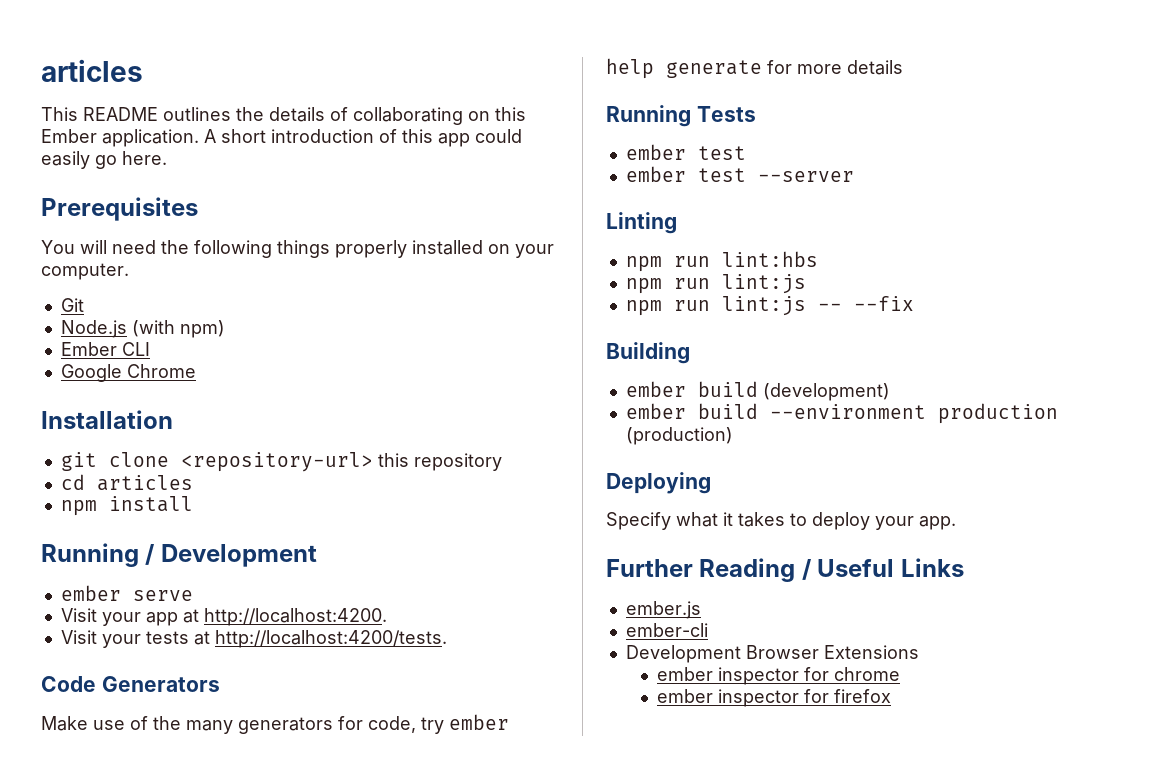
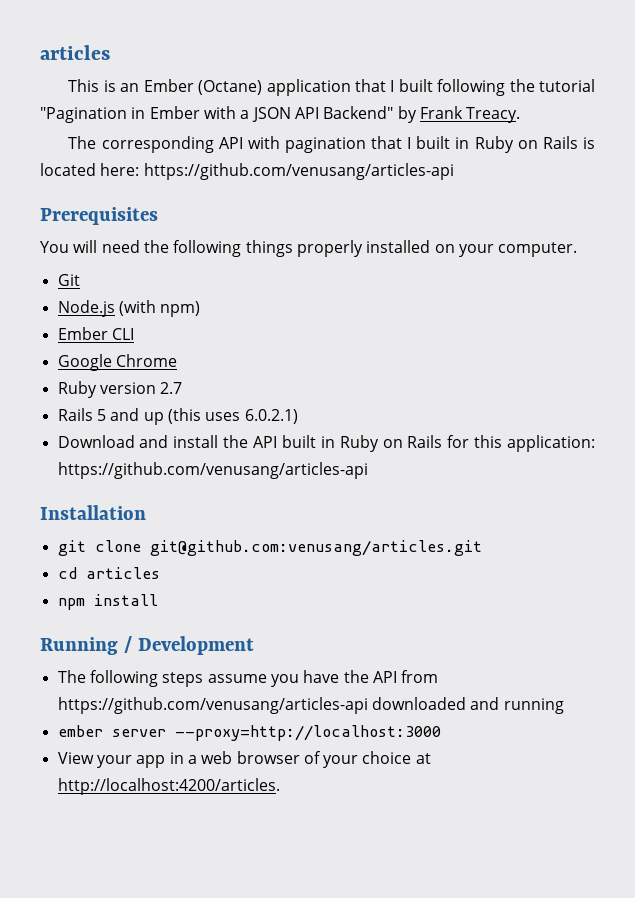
[83,107,526,125] [41,129,522,147] [41,151,167,169] README outlines the details of collaborating on this Ember application. A short introduction of this app could easily go here. -> [103,79,595,96] [40,106,521,123] [68,136,596,153] [40,163,454,180] is an Ember (Octane) application that I built following the tutorial "Pagination in Ember with a JSON API Backend" by Frank Treacy. // The corresponding API with pagination that I built in Ruby on Rails is located here: https://github.com/venusang/articles-api
(196, 371) none -> [57,381,183,398] [57,408,298,425] [57,435,595,452] [57,462,368,479] // Ruby version 2.7 // Rails 5 and up (this uses 6.0.2.1) // Download and install the API built in Ruby on Rails for this application: https://github.com/venusang/articles-api
[180,452,502,472] <repository-url> this repository -> [149,540,482,556] git@github.com:venusang/articles.git
[60,585,193,601] [60,608,387,626] [60,630,447,648] [41,676,220,692] [41,714,509,734] [606,58,903,79] [606,105,756,127] [625,144,746,160] [625,166,854,182] [606,212,677,234] [625,251,818,272] [625,274,806,294] [625,296,914,316] [606,342,690,364] [625,381,890,401] [625,403,1058,424] [625,427,733,445] [606,472,711,494] [606,512,956,530] [606,558,964,582] [625,601,701,619] [625,623,708,637] [625,645,919,663] [657,667,901,685] [657,689,892,707] ember serve // Visit your app at http://localhost:4200. // Visit your tests at http://localhost:4200/tests. // Code Generators // Make use of the many generators for code, try ember help generate for more details // Running Tests // ember test // ember test --server // Linting // npm run lint:hbs // npm run lint:js // npm run lint:js -- --fix // Building // ember build (development) // ember build --environment production (production) // Deploying // Specify what it takes to deploy your app. // Further Reading / Useful Links // ember.js // ember-cli // Development Browser Extensions // ember inspector for chrome // ember inspector for firefox -> [57,670,439,687] [57,697,564,714] [57,725,441,741] [57,751,431,768] [57,778,280,795] The following steps assume you have the API from https://github.com/venusang/articles-api downloaded and running // ember server --proxy=http://localhost:3000 // View your app in a web browser of your choice at http://localhost:4200/articles.

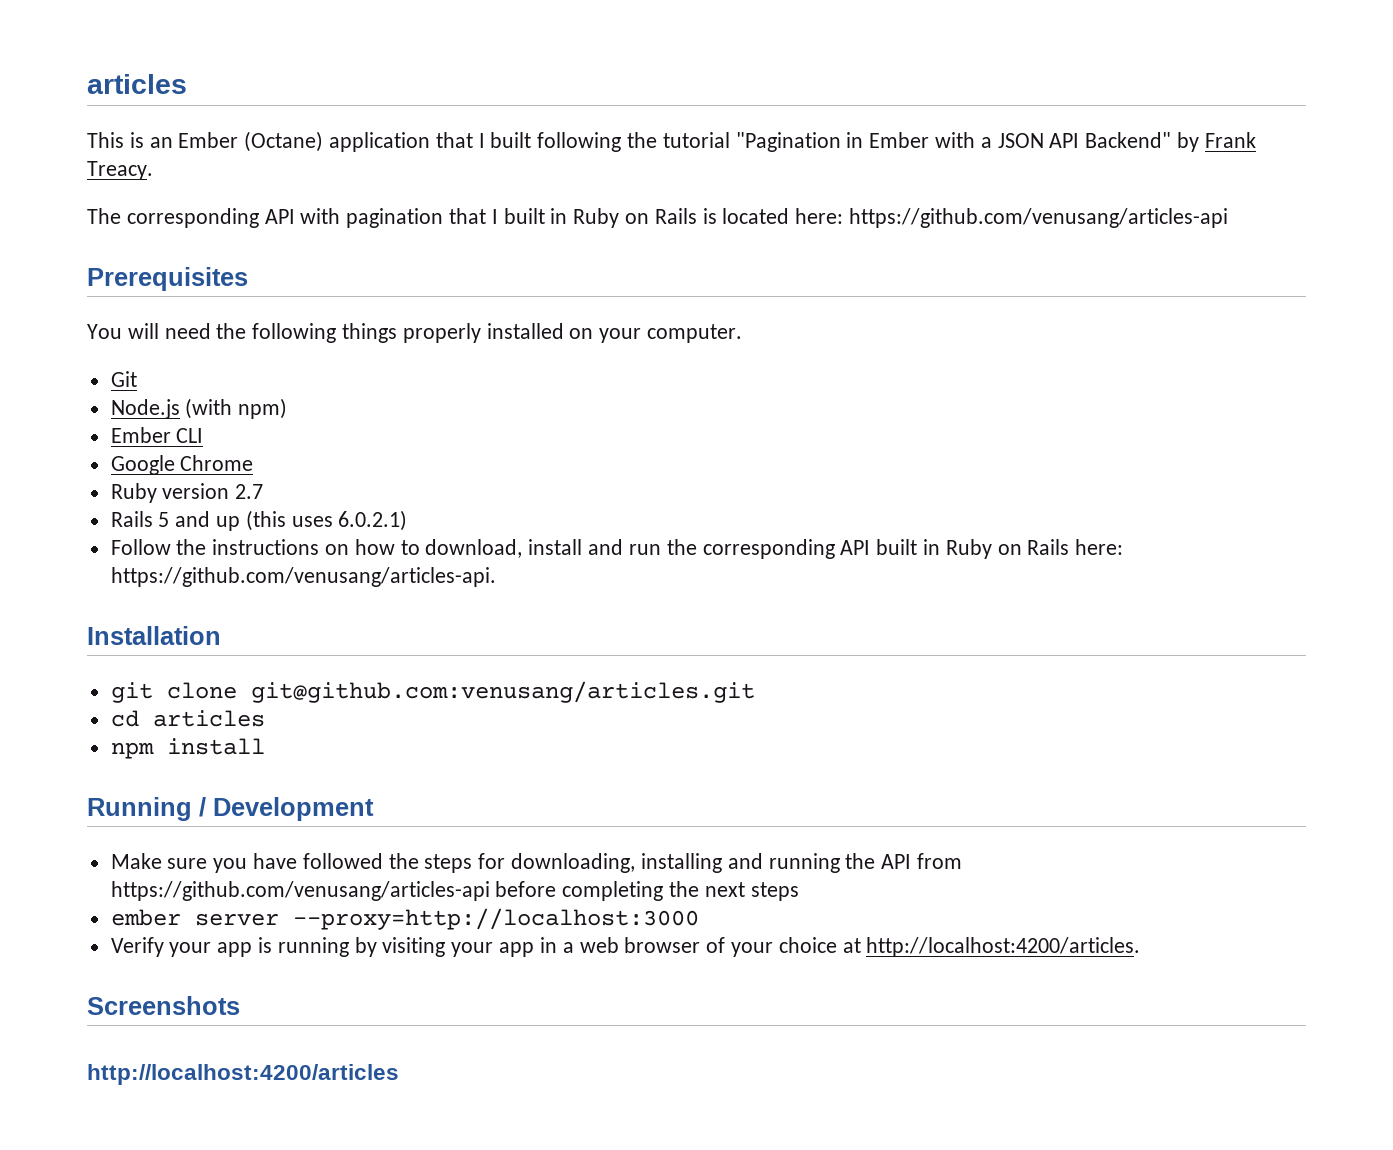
[57,435,249,448] Download and install the -> [110,539,835,559] Follow the instructions on how to download, install and run the corresponding
[447,435,595,452] [57,462,368,479] for this application: https://github.com/venusang/articles-api -> [1075,539,1124,555] [110,567,496,587] here: https://github.com/venusang/articles-api.
[57,670,439,687] [57,697,564,714] [57,725,441,741] [57,752,94,764] The following steps assume you have the API from https://github.com/venusang/articles-api downloaded and running // ember server --proxy=http://localhost:3000 // View -> [110,853,962,873] [110,881,799,901] [110,908,699,930] [110,937,446,957] Make sure you have followed the steps for downloading, installing and running the API from https://github.com/venusang/articles-api before completing the next steps // ember server --proxy=http://localhost:3000 // Verify your app is running by visiting
(280, 786) none -> [87,996,240,1015] [87,1064,399,1085] // Screenshots // http://localhost:4200/articles

